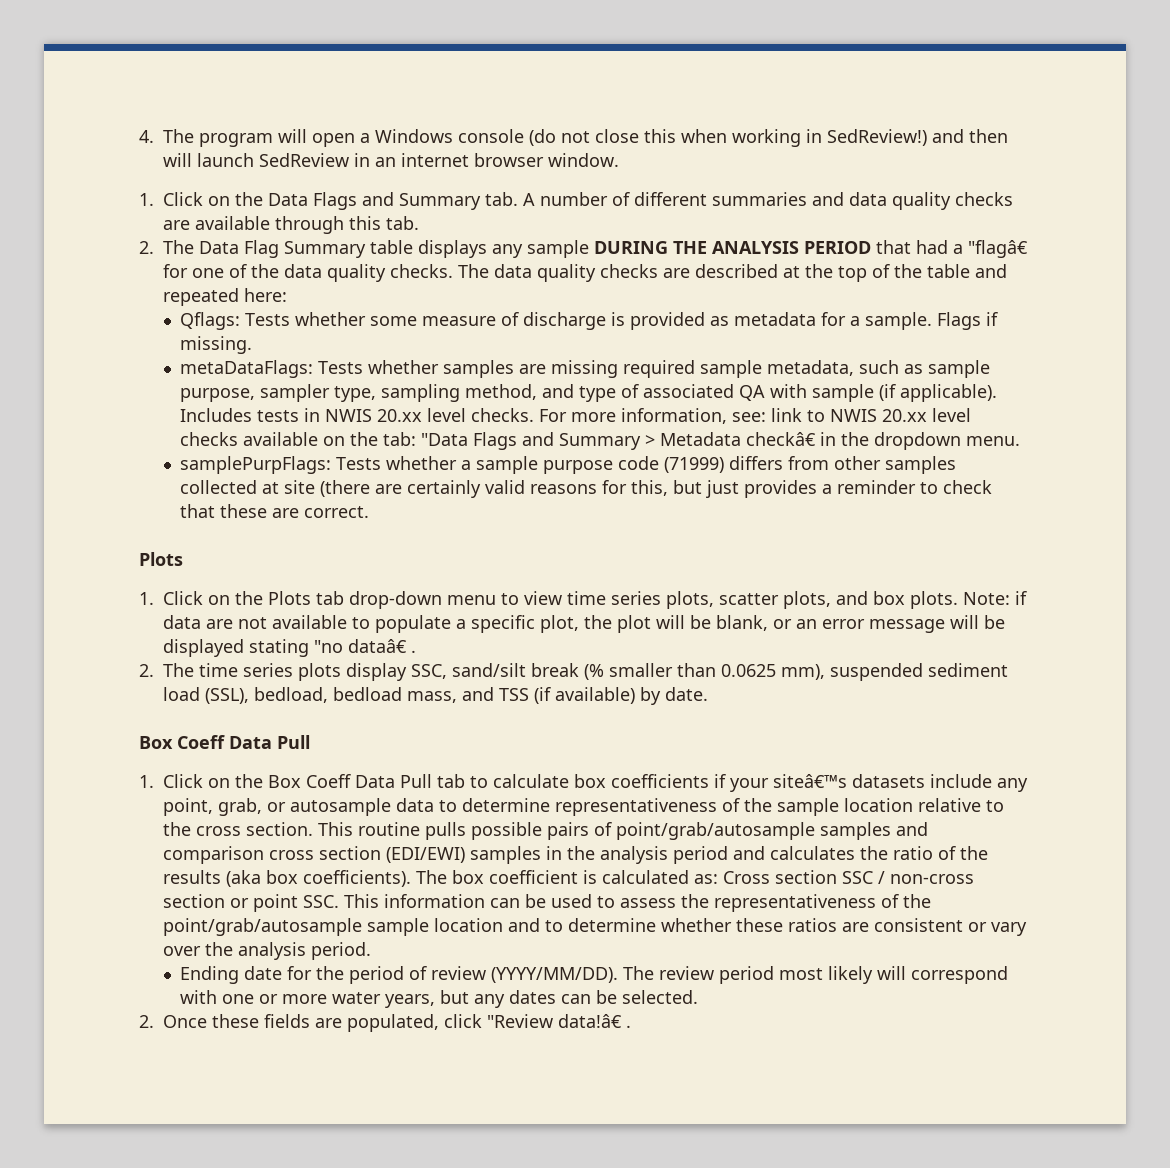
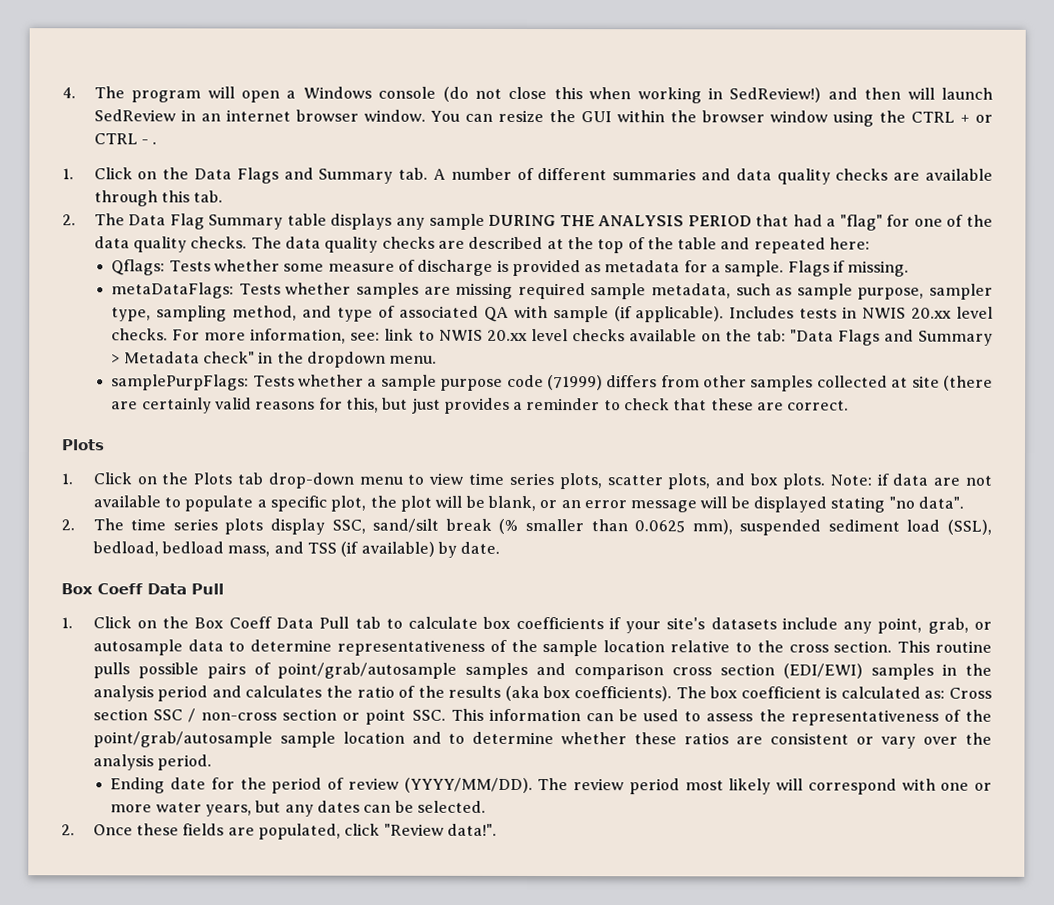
(619, 160) none -> [430,109,994,127] [93,133,158,145] You can resize the GUI within the browser window using the CTRL + or CTRL - .
[968,240,1028,258] "flagâ€ -> [839,214,883,231] "flag"
[746,432,817,446] checkâ€ -> [202,351,255,364] check"
[348,639,416,653] dataâ€ . -> [918,496,965,509] data".
[773,774,847,788] siteâ€™s -> [666,617,706,630] site's
[558,1014,631,1028] data!â€ . -> [446,823,497,836] data!".

